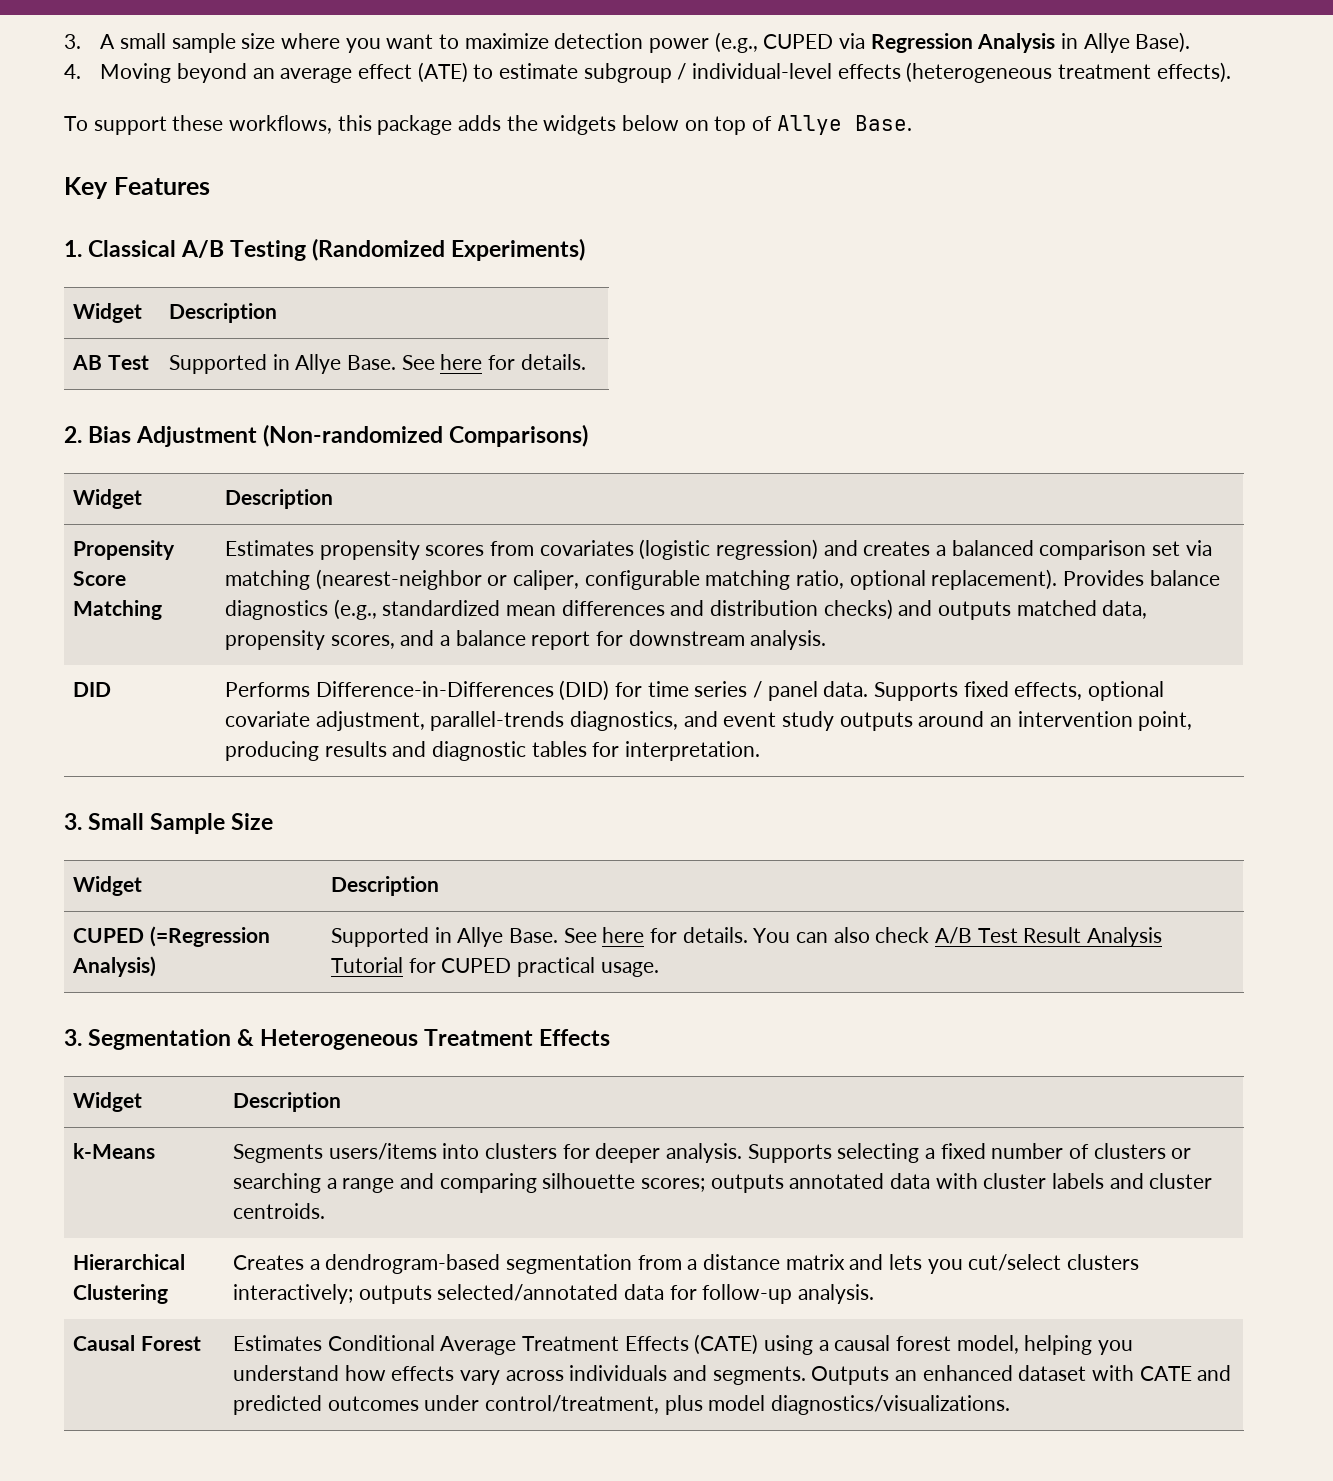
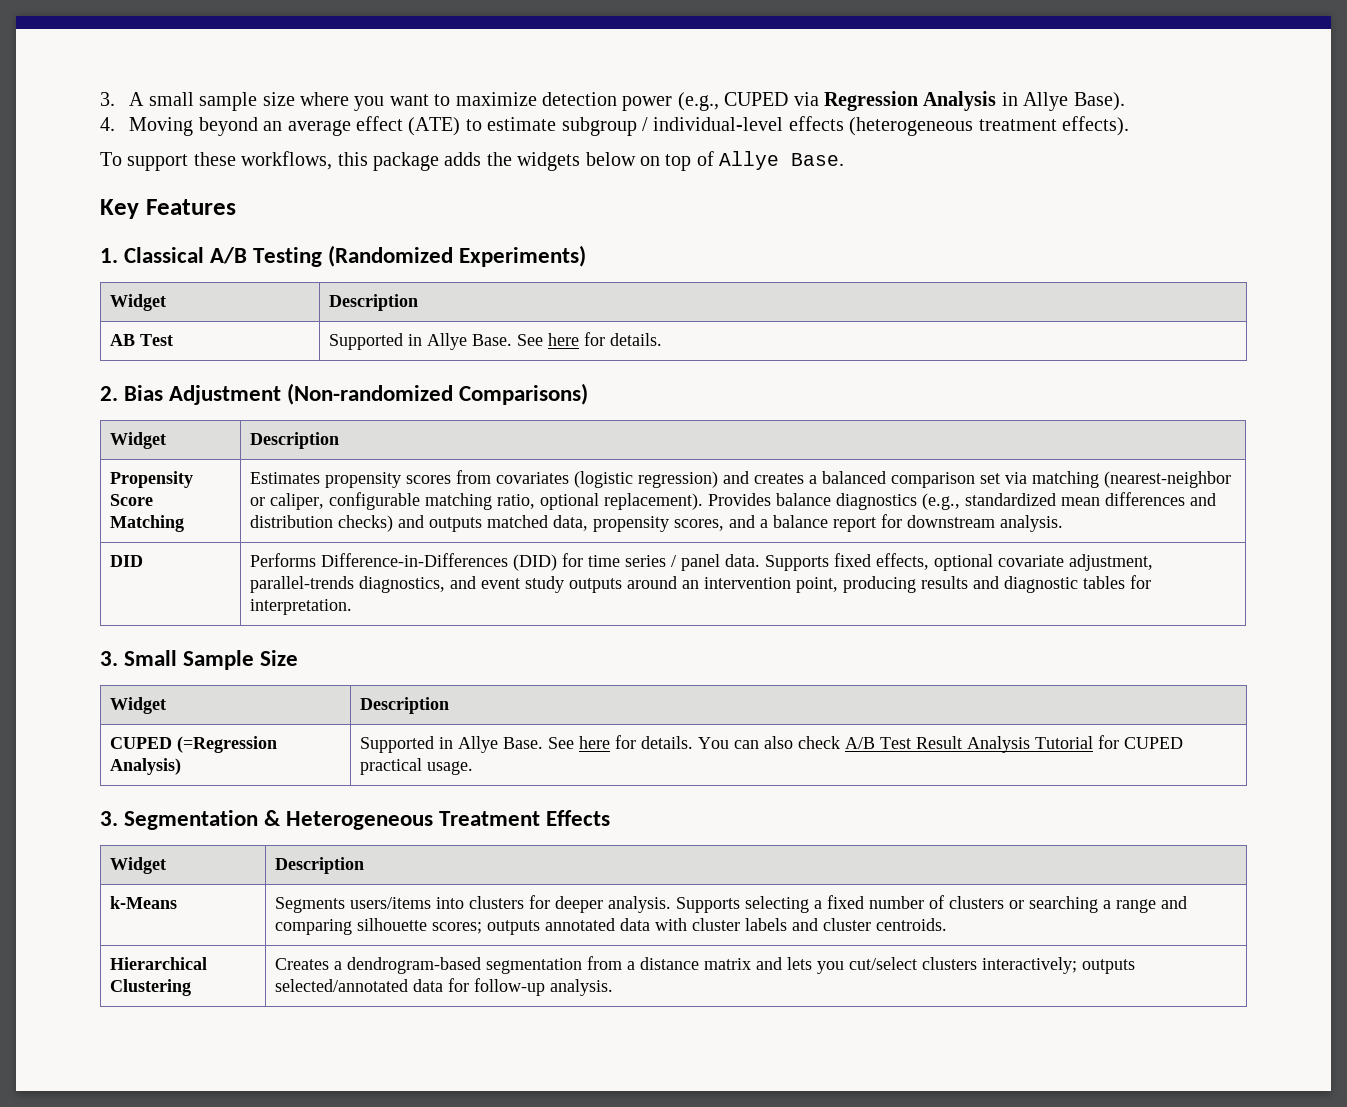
[73,1335,201,1351] [233,1334,1134,1355] [233,1365,1232,1385] [233,1395,1011,1415] // Causal Forest | Estimates Conditional Average Treatment Effects (CATE) using a causal forest model, helping you understand how effects vary across individuals and segments. Outputs an enhanced dataset with CATE and predicted outcomes under control/treatment, plus model diagnostics/visualizations. -> (614, 987) none

